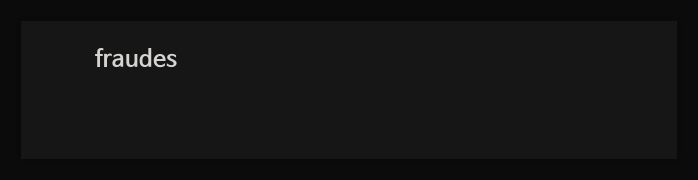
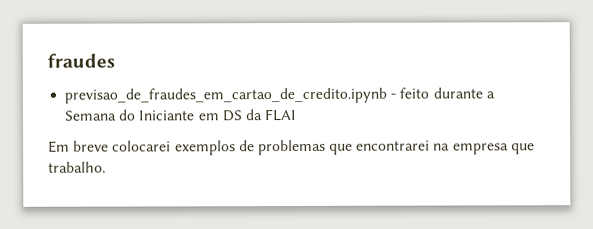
(177, 58) none -> [64,87,495,104] [64,108,298,122] [48,139,535,156] [48,161,106,173] // previsao_de_fraudes_em_cartao_de_credito.ipynb - feito durante a Semana do Iniciante em DS da FLAI // Em breve colocarei exemplos de problemas que encontrarei na empresa que trabalho.

